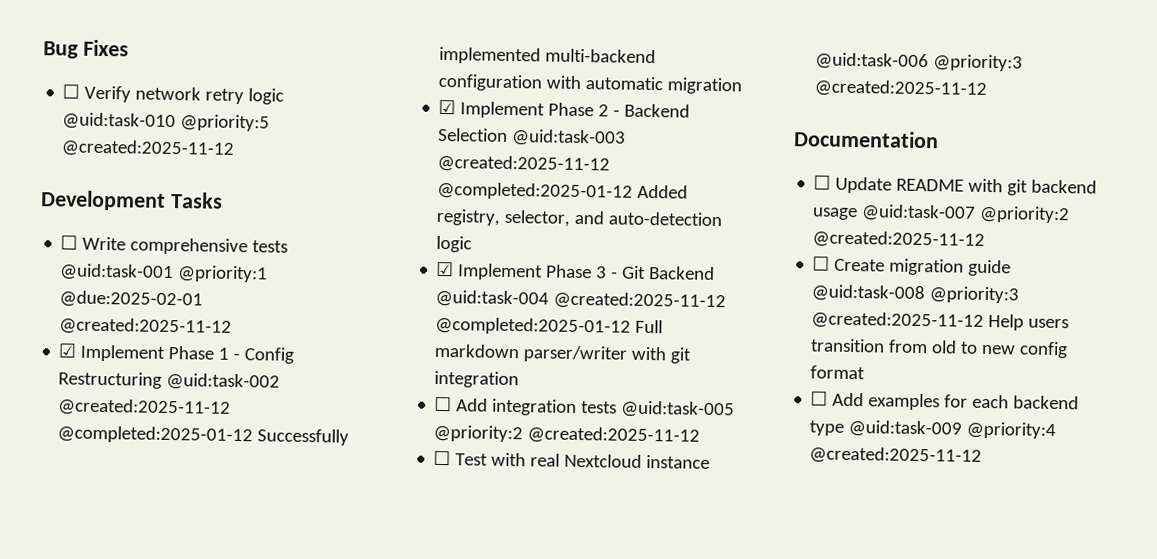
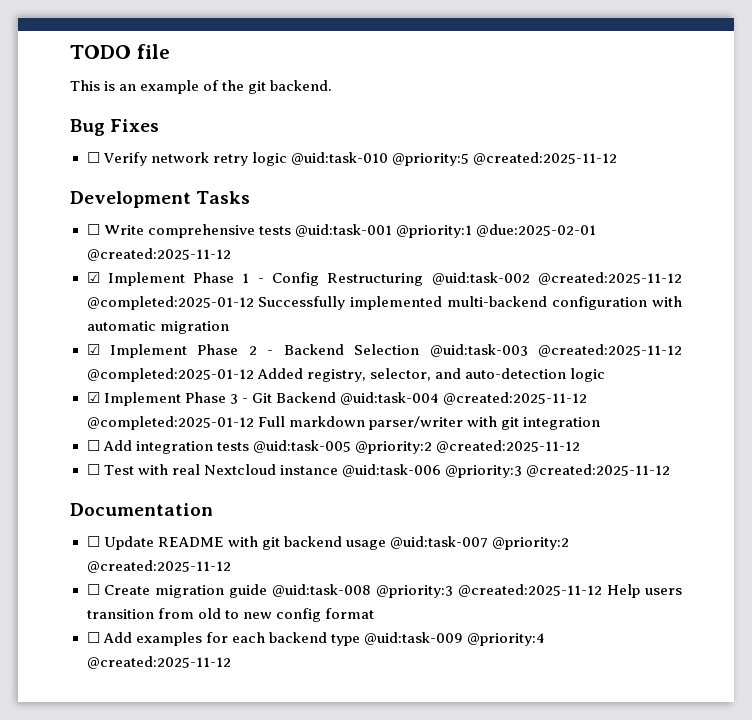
(43, 50) none -> [70,44,170,59] [70,80,333,94] TODO file // This is an example of the git backend. //

